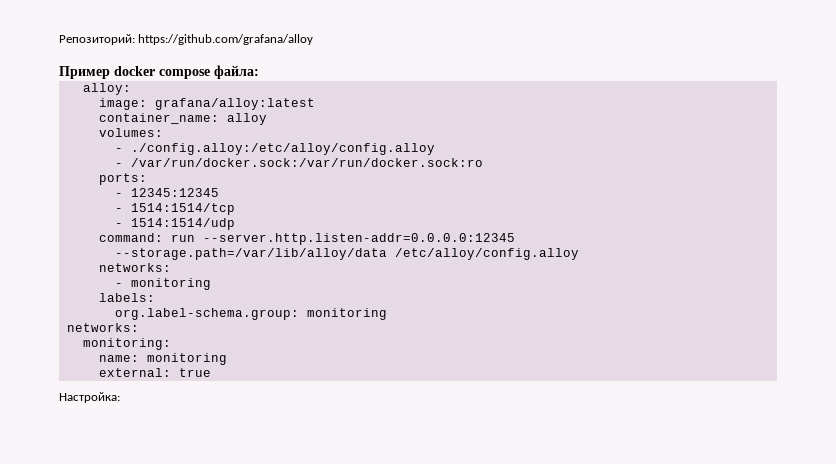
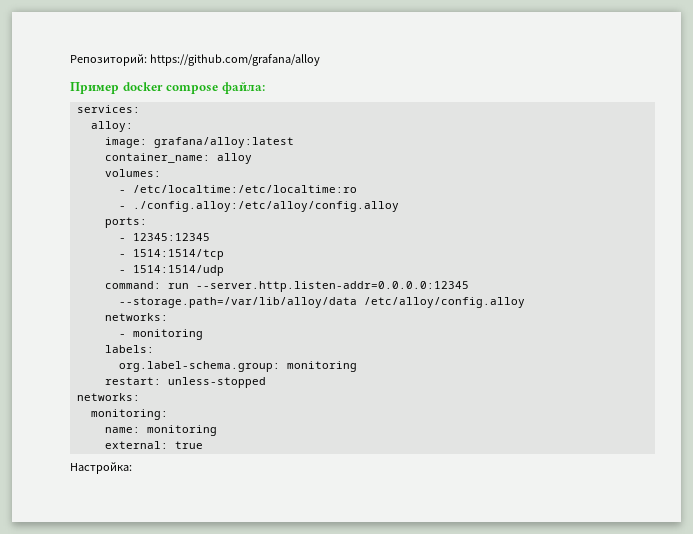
(259, 72) none -> [76,105,140,113] // services:
[130,143,435,155] [114,158,483,167] ./config.alloy:/etc/alloy/config.alloy // - /var/run/docker.sock:/var/run/docker.sock:ro -> [132,185,357,193] [118,201,399,212] /etc/localtime:/etc/localtime:ro // - ./config.alloy:/etc/alloy/config.alloy
(387, 314) none -> [104,377,266,388] // restart: unless-stopped

